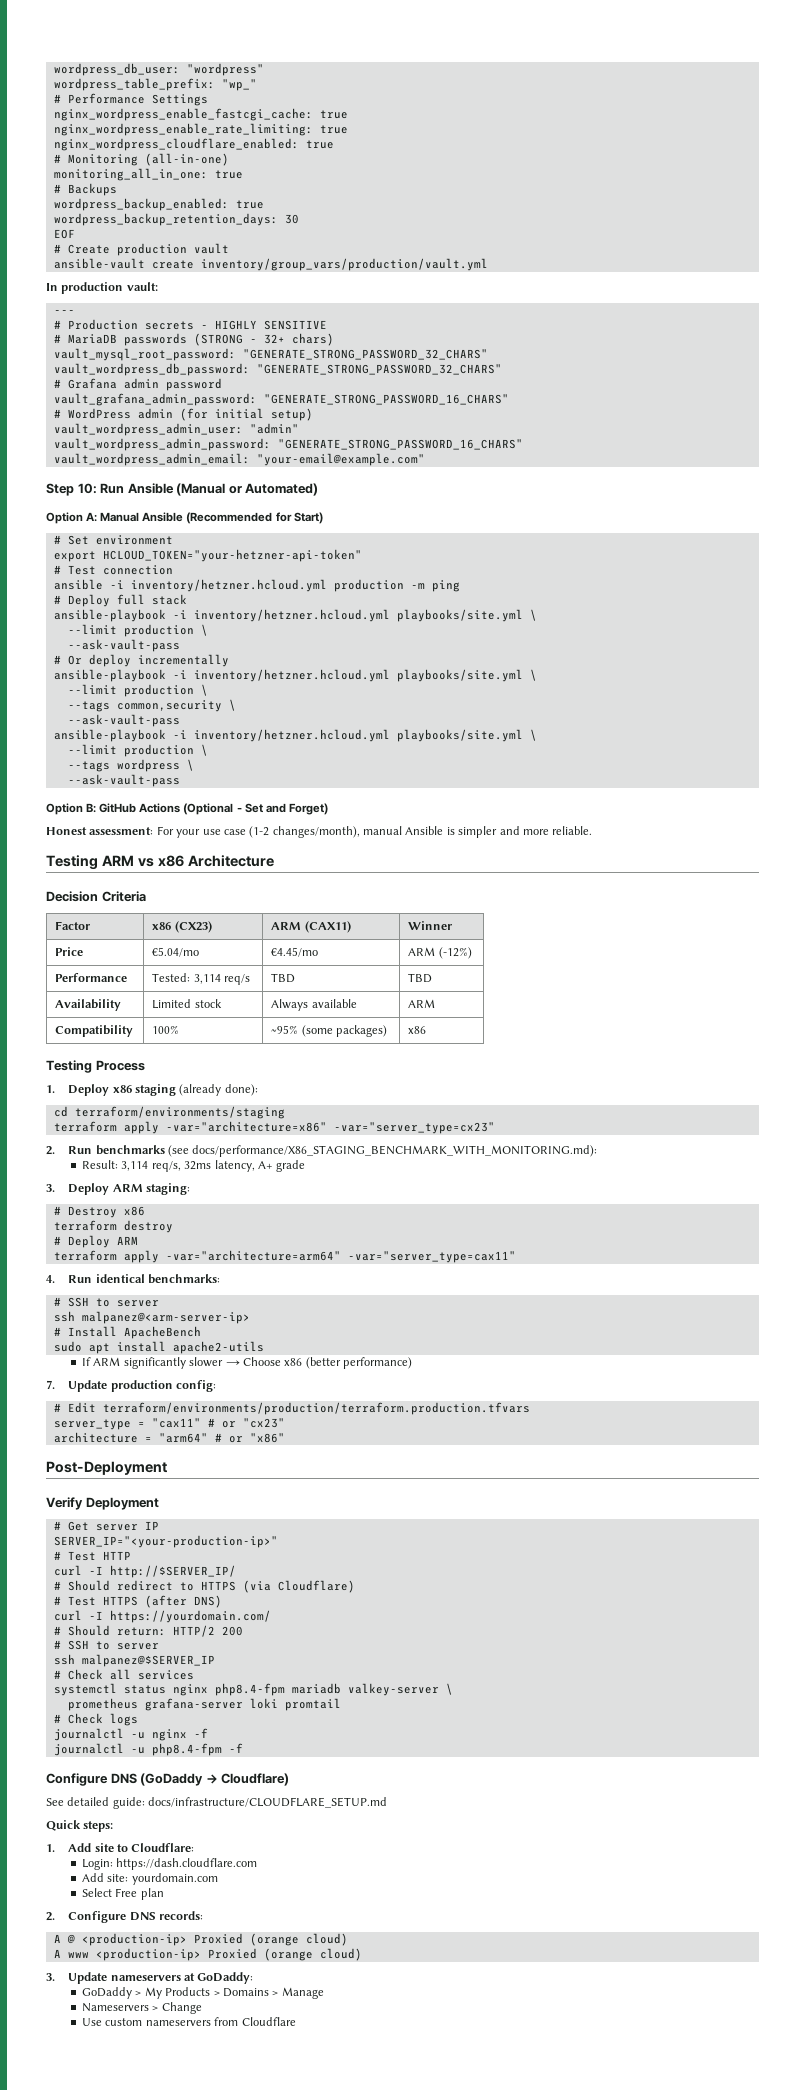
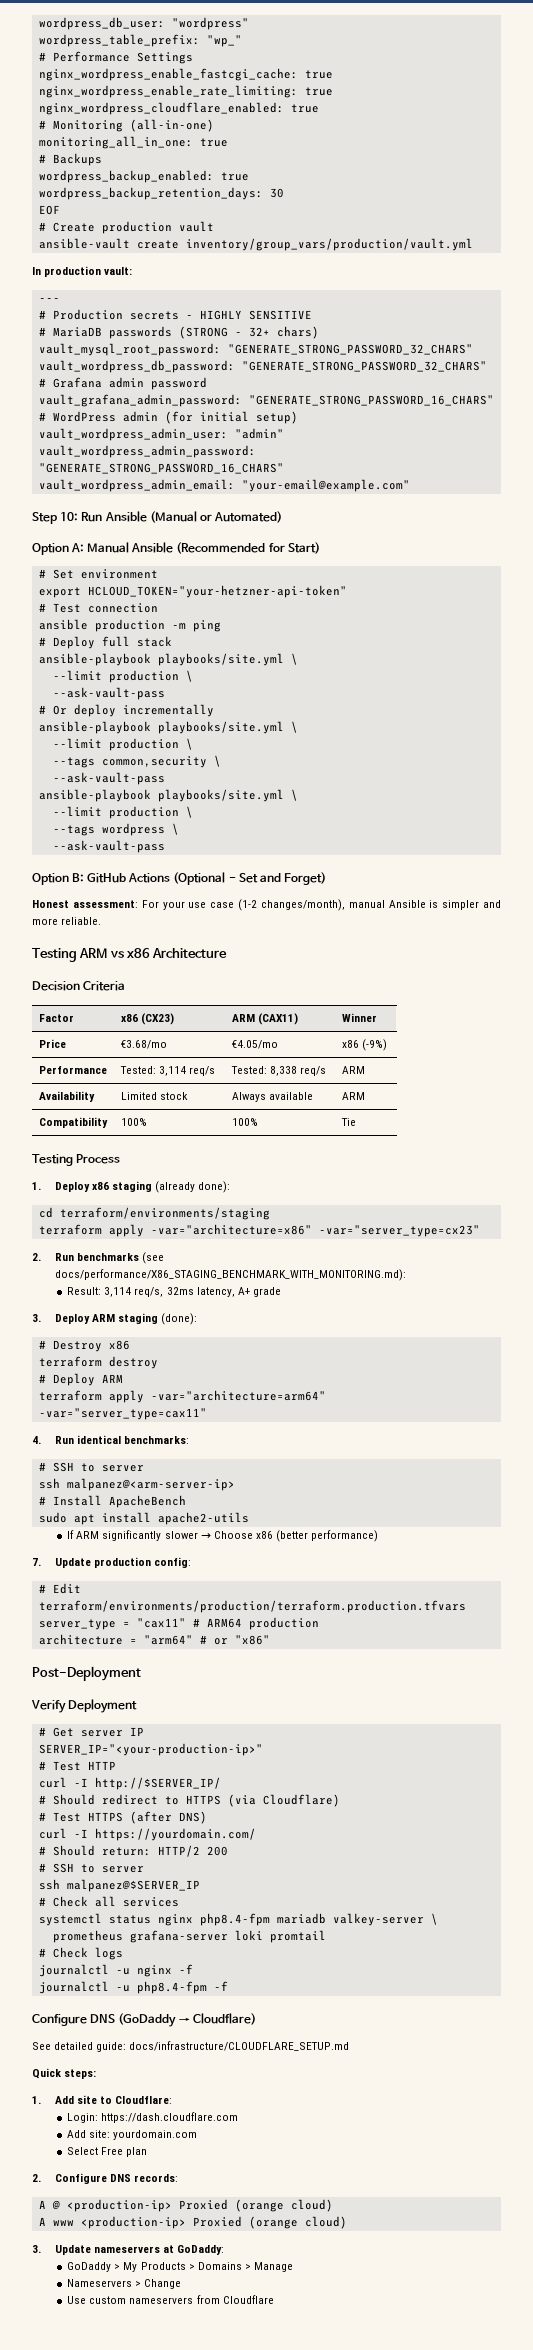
[109,579,327,592] -i inventory/hetzner.hcloud.yml -> (88, 624) none
[172,609,390,622] -i inventory/hetzner.hcloud.yml -> (151, 659) none
[172,669,390,682] -i inventory/hetzner.hcloud.yml -> (151, 727) none
[172,729,390,742] -i inventory/hetzner.hcloud.yml -> (151, 795) none
[152,947,200,957] [271,947,319,957] [408,947,472,959] €5.04/mo | €4.45/mo | ARM (-12%) -> [120,1040,167,1049] [231,1040,278,1049] [341,1039,387,1051] €3.68/mo | €4.05/mo | x86 (-9%)
[271,973,296,983] [408,973,433,983] TBD | TBD -> [230,1066,326,1076] [341,1066,365,1074] Tested: 8,338 req/s | ARM
[271,1025,387,1037] [408,1026,427,1034] ~95% (some packages) | x86 -> [231,1118,258,1126] [340,1118,356,1126] 100% | Tie
[146,1183,191,1195] staging: -> [117,1313,197,1325] staging (done):
[221,1418,285,1428] or "cx23" -> [206,1617,319,1630] ARM64 production

